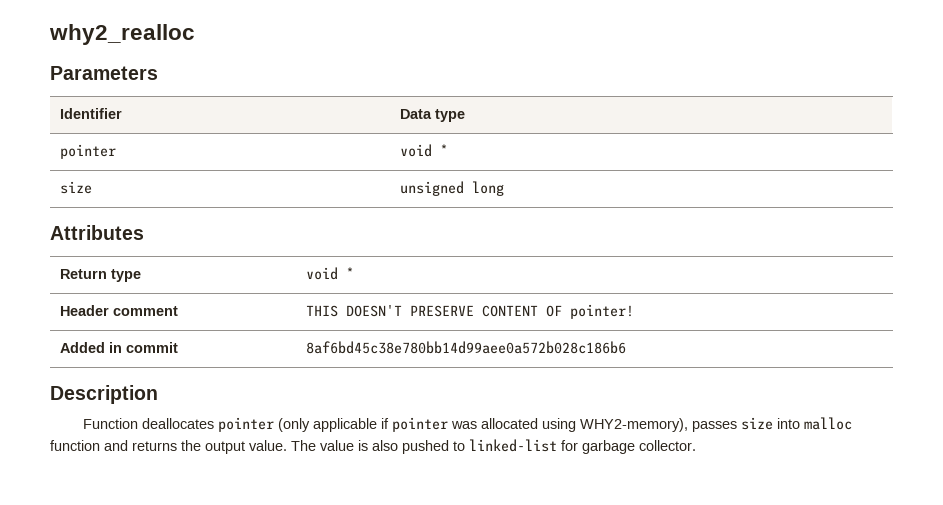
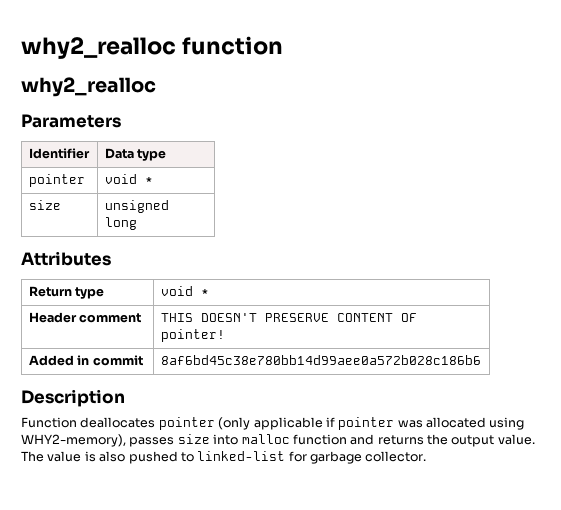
[49,24,195,45] why2_realloc -> [21,36,284,59] [21,77,156,97] why2_realloc function // why2_realloc

